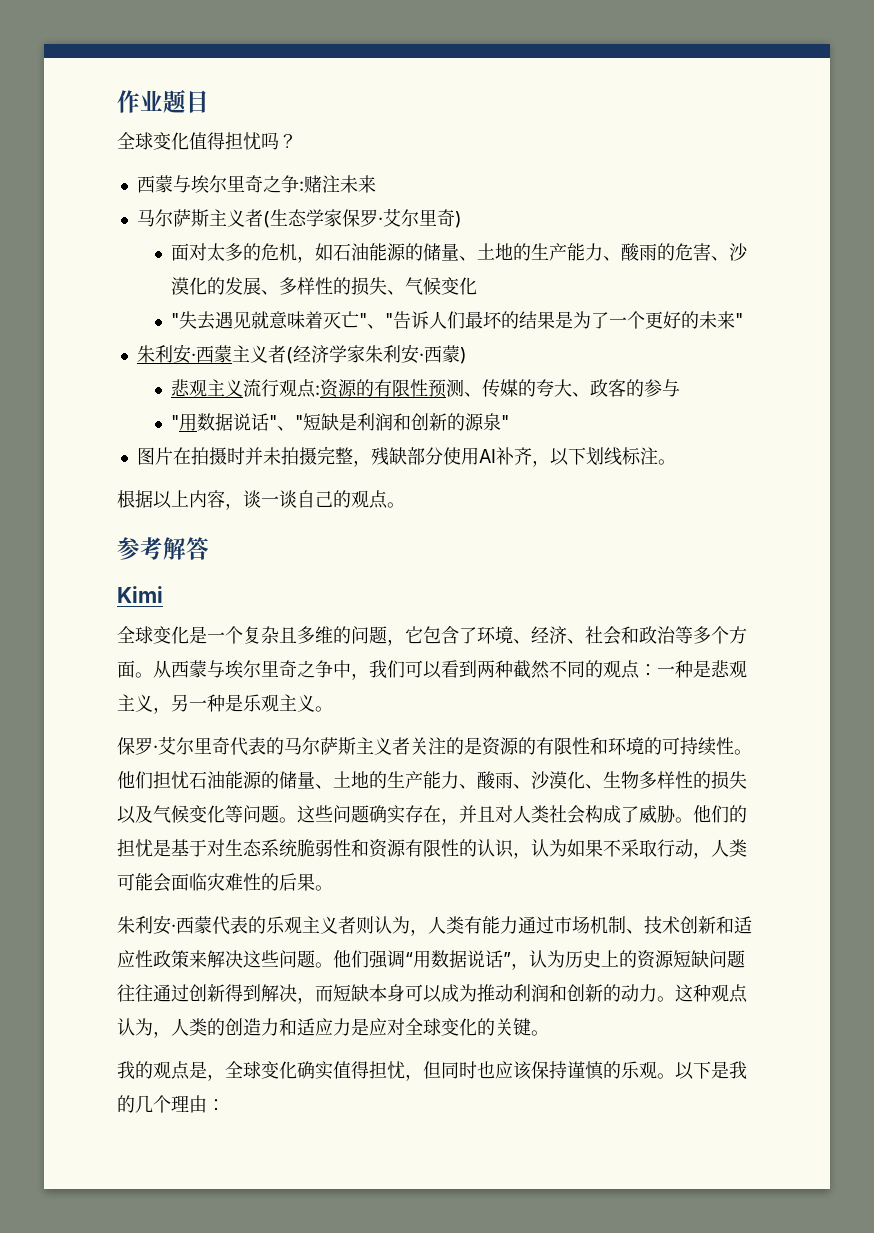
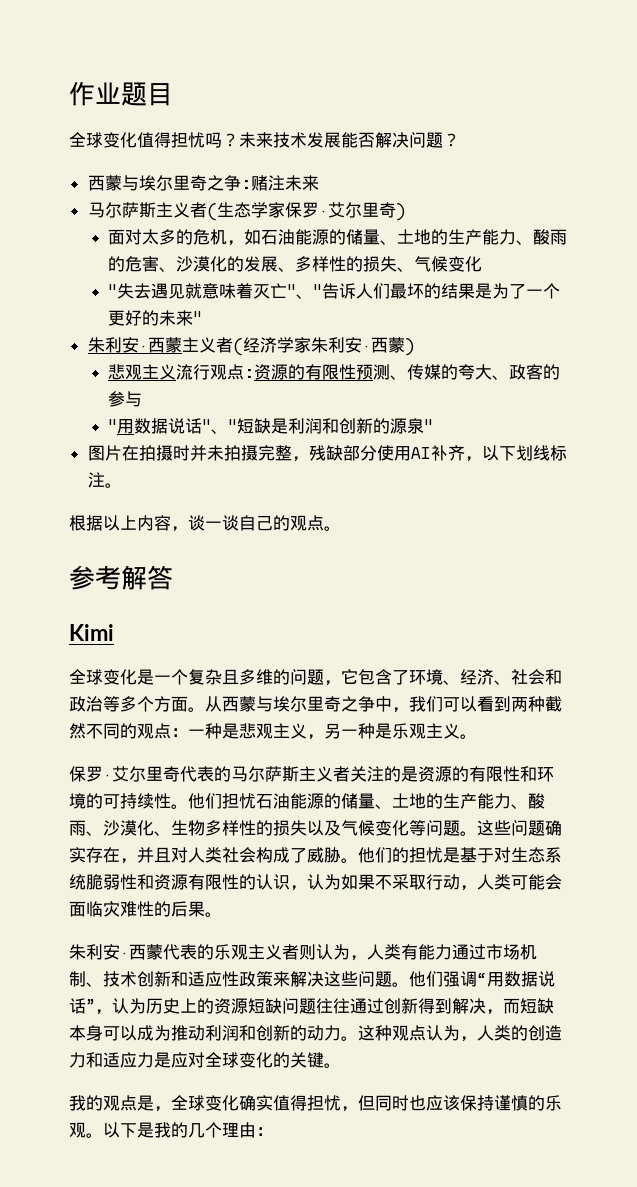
(297, 141) none -> [239,132,460,148] 未来技术发展能否解决问题？

